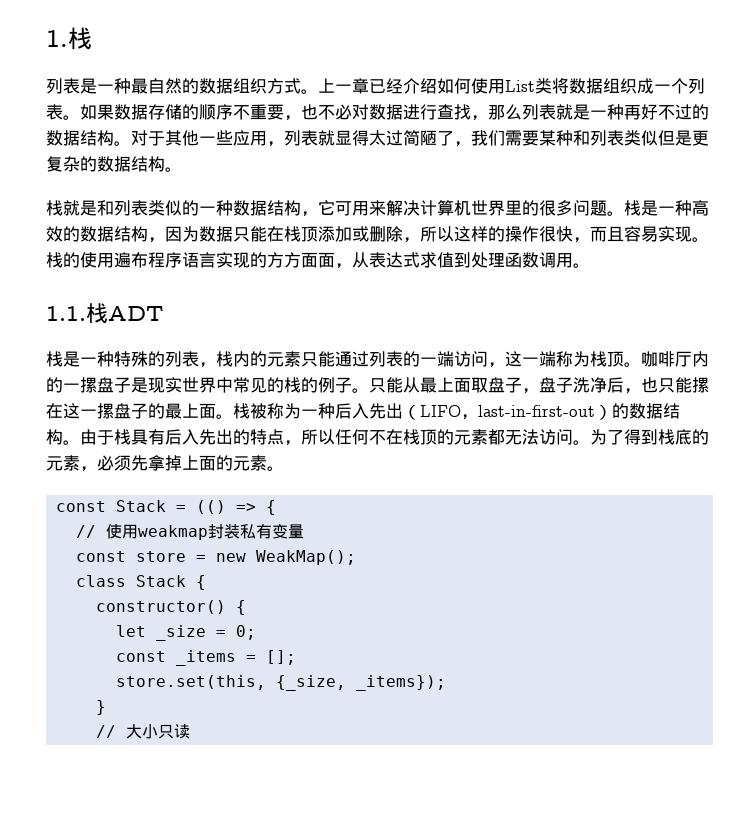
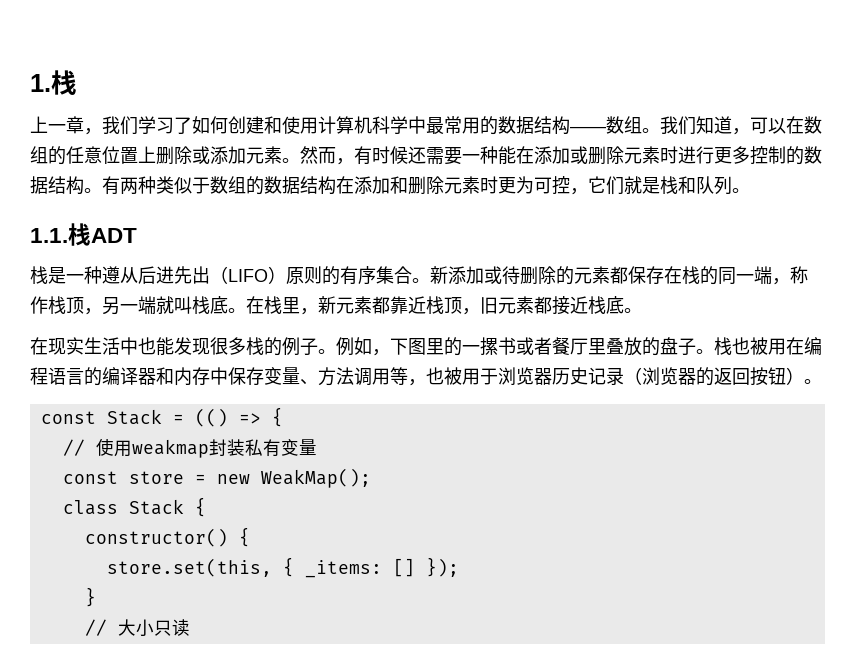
[46,78,705,94] [46,104,709,121] [46,130,709,147] [46,156,182,172] [46,200,709,217] [46,226,709,243] [46,252,573,269] 列表是一种最自然的数据组织方式。上一章已经介绍如何使用List类将数据组织成一个列表。如果数据存储的顺序不重要，也不必对数据进行查找，那么列表就是一种再好不过的数据结构。对于其他一些应用，列表就显得太过简陋了，我们需要某种和列表类似但是更复杂的数据结构。 // 栈就是和列表类似的一种数据结构，它可用来解决计算机世界里的很多问题。栈是一种高效的数据结构，因为数据只能在栈顶添加或删除，所以这样的操作很快，而且容易实现。栈的使用遍布程序语言实现的方方面面，从表达式求值到处理函数调用 -> [30,116,822,135] [30,146,822,165] [30,176,732,195] 上一章，我们学习了如何创建和使用计算机科学中最常用的数据结构——数组。我们知道，可以在数组的任意位置上删除或添加元素。然而，有时候还需要一种能在添加或删除元素时进行更多控制的数据结构。有两种类似于数组的数据结构在添加和删除元素时更为可控，它们就是栈和队列
[114,351,709,368] [46,377,709,394] [46,403,680,420] [46,429,709,446] [46,455,267,472] 特殊的列表，栈内的元素只能通过列表的一端访问，这一端称为栈顶。咖啡厅内的一摞盘子是现实世界中常见的栈的例子。只能从最上面取盘子，盘子洗净后，也只能摞在这一摞盘子的最上面。栈被称为一种后入先出（LIFO，last-in-first-out）的数据结构。由于栈具有后入先出的特点，所以任何不在栈顶的元素都无法访问。为了得到栈底的元素，必须先拿掉上面的元素 -> [102,266,808,285] [30,296,642,315] [30,337,822,356] [30,367,804,386] 遵从后进先出（LIFO）原则的有序集合。新添加或待删除的元素都保存在栈的同一端，称作栈顶，另一端就叫栈底。在栈里，新元素都靠近栈顶，旧元素都接近栈底。 // 在现实生活中也能发现很多栈的例子。例如，下图里的一摞书或者餐厅里叠放的盘子。栈也被用在编程语言的编译器和内存中保存变量、方法调用等，也被用于浏览器历史记录（浏览器的返回按钮）
[116,625,257,641] [116,650,297,666] [116,675,447,691] let _size = 0; // const _items = []; // store.set(this, {_size, _items}); -> [106,557,459,578] store.set(this, { _items: [] });

